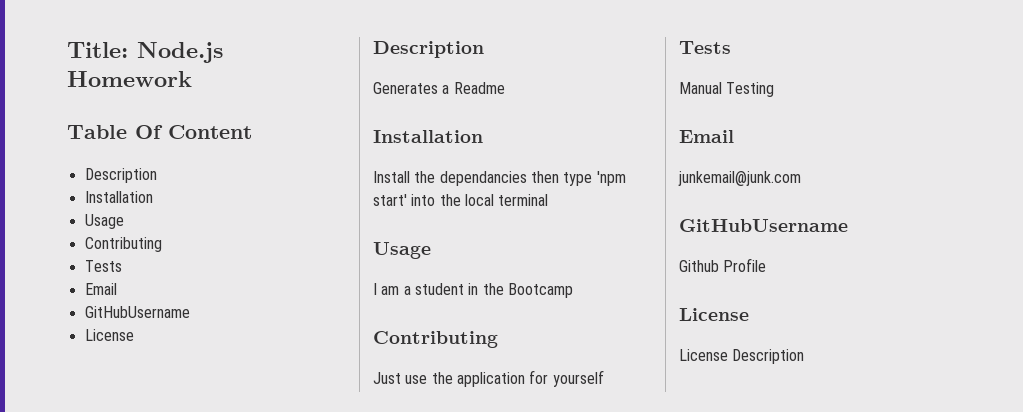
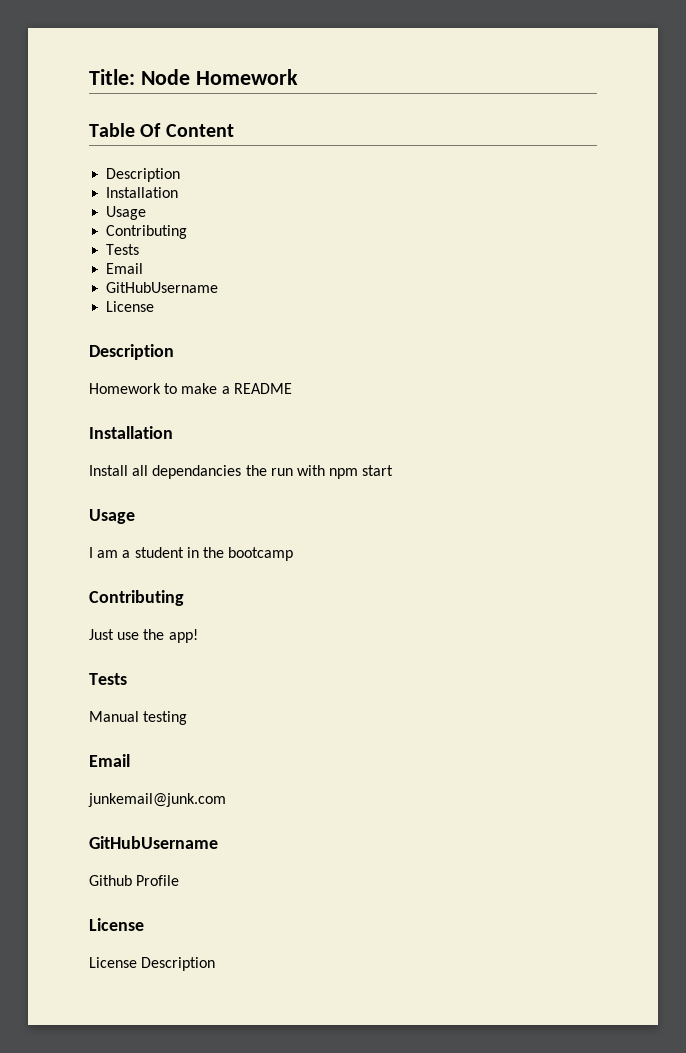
[137,42,223,63] Node.js -> [140,69,190,85] Node
[373,82,505,94] [373,130,483,143] [373,171,626,186] [373,194,549,206] Generates a Readme // Installation // Install the dependancies then type 'npm start' into the local terminal -> [89,383,292,394] [89,426,173,439] [89,465,394,479] Homework to make a README // Installation // Install all dependancies the run with npm start
[507,283,573,298] Bootcamp -> [228,547,294,561] bootcamp
[456,370,604,387] application for yourself -> [168,629,198,643] app!
[726,82,775,97] Testing -> [143,711,188,725] testing

